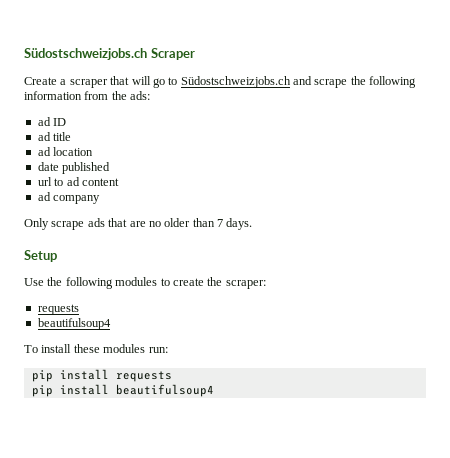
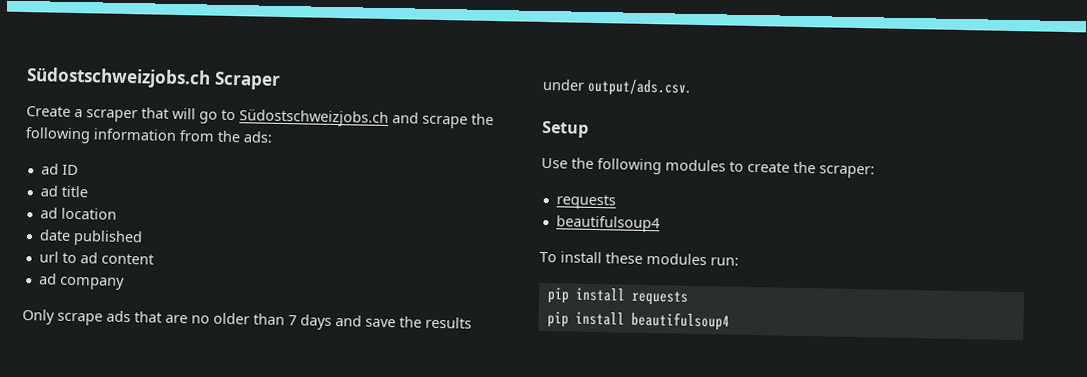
[226,218,253,230] days. -> [300,314,472,330] [542,78,691,97] days and save the results under output/ads.csv.

